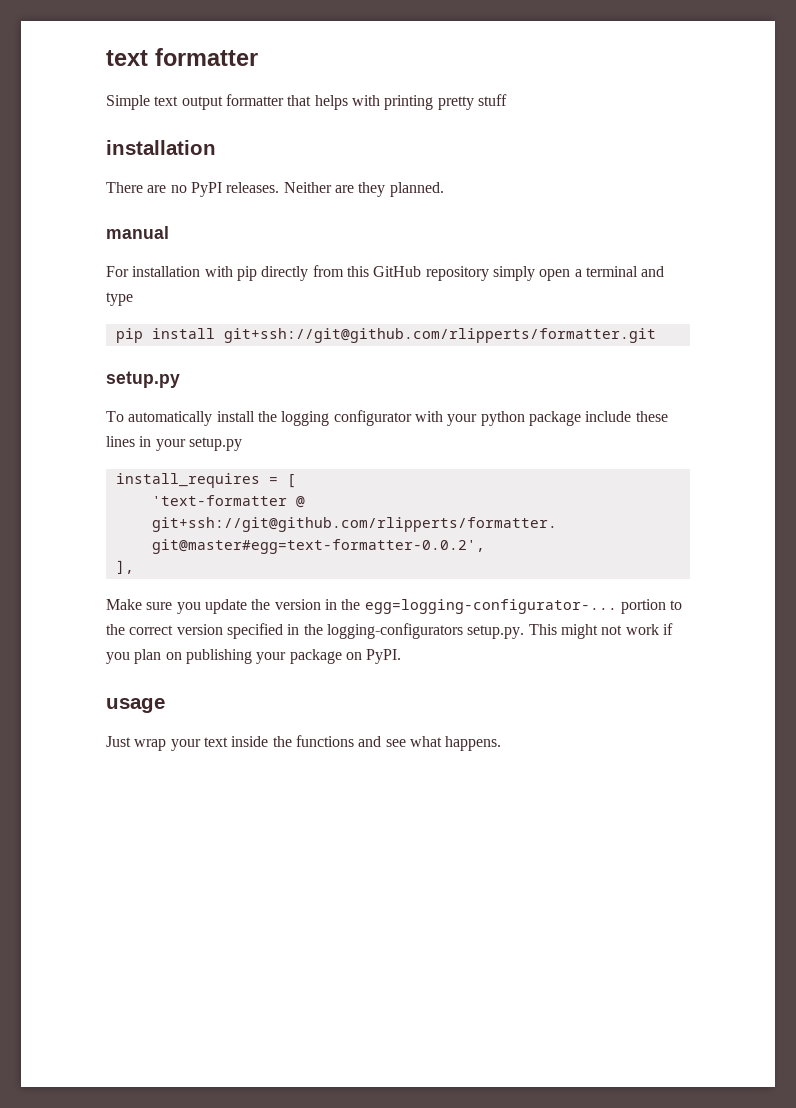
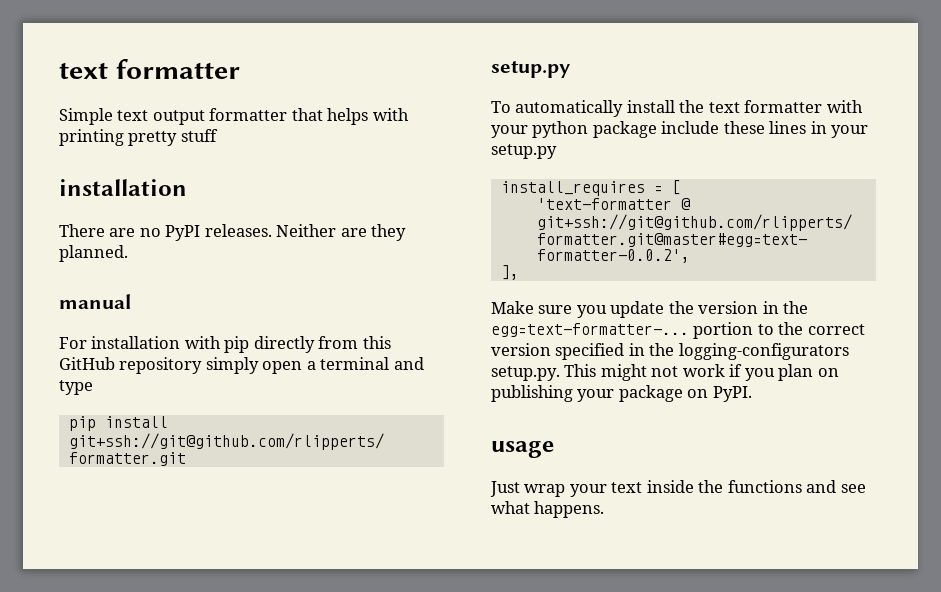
[281,410,412,426] logging configurator -> [708,100,823,113] text formatter
[364,599,617,614] egg=logging-configurator-... -> [491,323,689,337] egg=text-formatter-...

